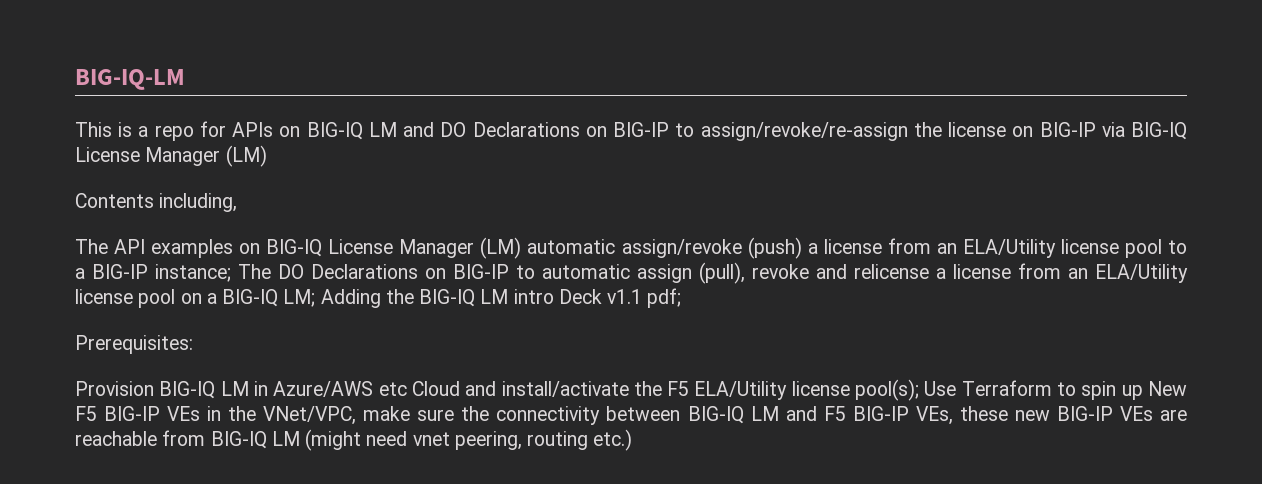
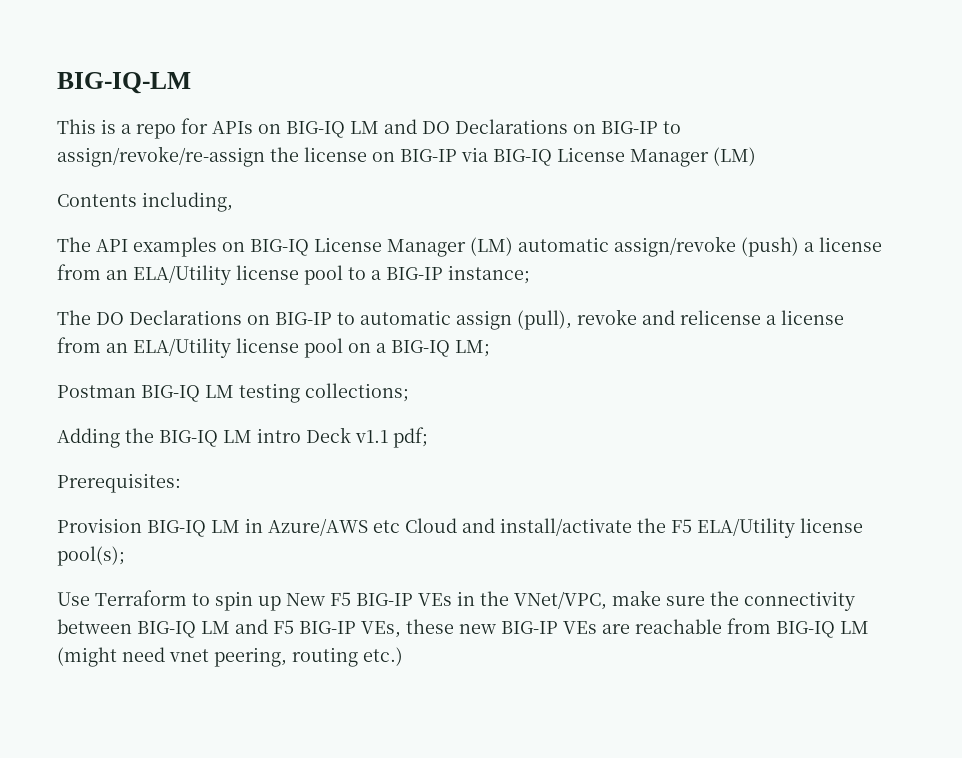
(231, 273) none -> (530, 274) //
(316, 298) none -> [57,383,409,403] // Postman BIG-IQ LM testing collections; //
(920, 390) none -> (125, 556) //

